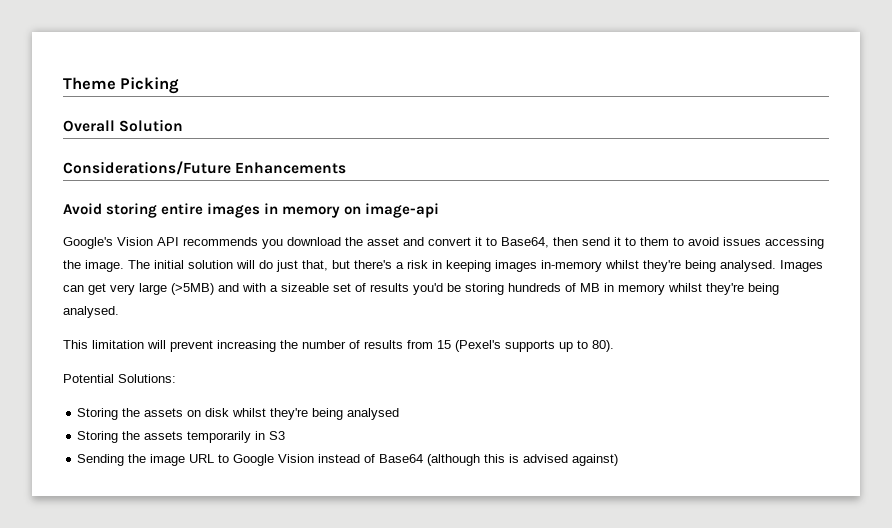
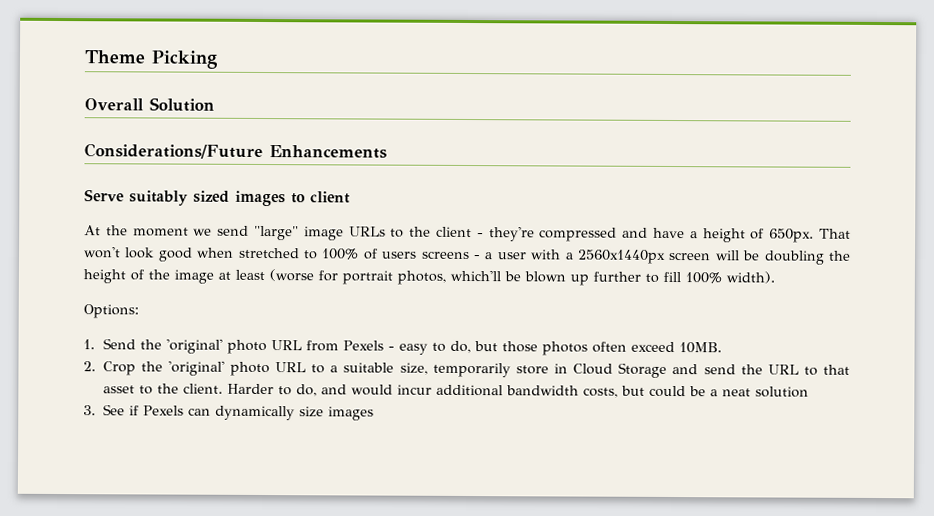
[63,203,440,218] [63,237,824,249] [63,260,823,272] [63,283,779,295] [63,306,119,318] [63,340,614,352] [63,374,176,383] [77,408,400,420] [77,431,286,443] [77,454,619,466] Avoid storing entire images in memory on image-api // Google's Vision API recommends you download the asset and convert it to Base64, then send it to them to avoid issues accessing the image. The initial solution will do just that, but there's a risk in keeping images in-memory whilst they're being analysed. Images can get very large (>5MB) and with a sizeable set of results you'd be storing hundreds of MB in memory whilst they're being analysed. // This limitation will prevent increasing the number of results from 15 (Pexel's supports up to 80). // Potential Solutions: // Storing the assets on disk whilst they're being analysed // Storing the assets temporarily in S3 // Sending the image URL to Google Vision instead of Base64 (although this is advised against) -> [84,189,350,207] [84,225,851,243] [83,246,851,265] [83,269,775,286] [83,304,139,319] [83,338,722,356] [83,360,851,378] [102,383,809,398] [83,404,374,421] Serve suitably sized images to client // At the moment we send "large" image URLs to the client - they're compressed and have a height of 650px. That won't look good when stretched to 100% of users screens - a user with a 2560x1440px screen will be doubling the height of the image at least (worse for portrait photos, which'll be blown up further to fill 100% width). // Options: // 1. Send the 'original' photo URL from Pexels - easy to do, but those photos often exceed 10MB. // 2. Crop the 'original' photo URL to a suitable size, temporarily store in Cloud Storage and send the URL to that asset to the client. Harder to do, and would incur additional bandwidth costs, but could be a neat solution // 3. See if Pexels can dynamically size images

